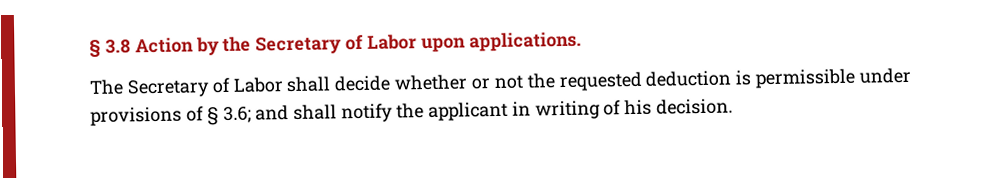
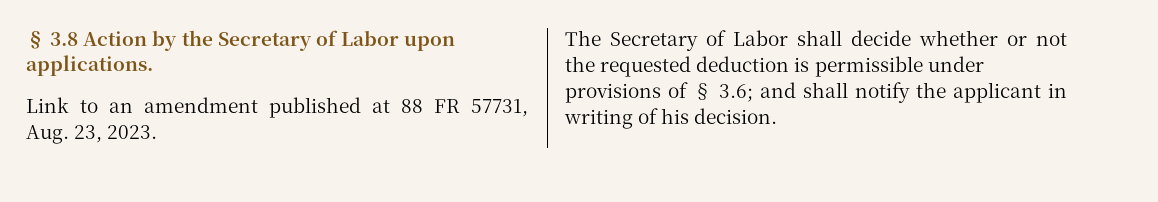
(582, 41) none -> [26,97,528,118] [26,125,158,144] // Link to an amendment published at 88 FR 57731, Aug. 23, 2023.

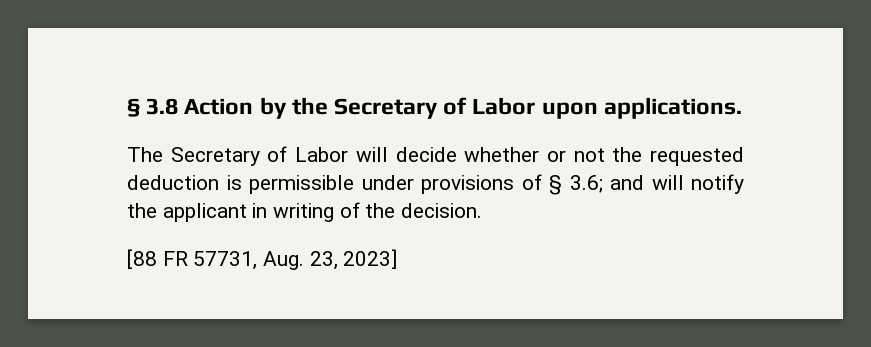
[26,97,528,118] [26,125,158,144] // Link to an amendment published at 88 FR 57731, Aug. 23, 2023. -> (742, 108) none
[797,30,842,46] shall -> [355,147,388,162] will
[803,82,848,98] shall -> [651,175,684,190] will
[661,108,690,124] his -> [365,203,396,218] the
(778, 116) none -> [127,249,398,270] // [88 FR 57731, Aug. 23, 2023]

